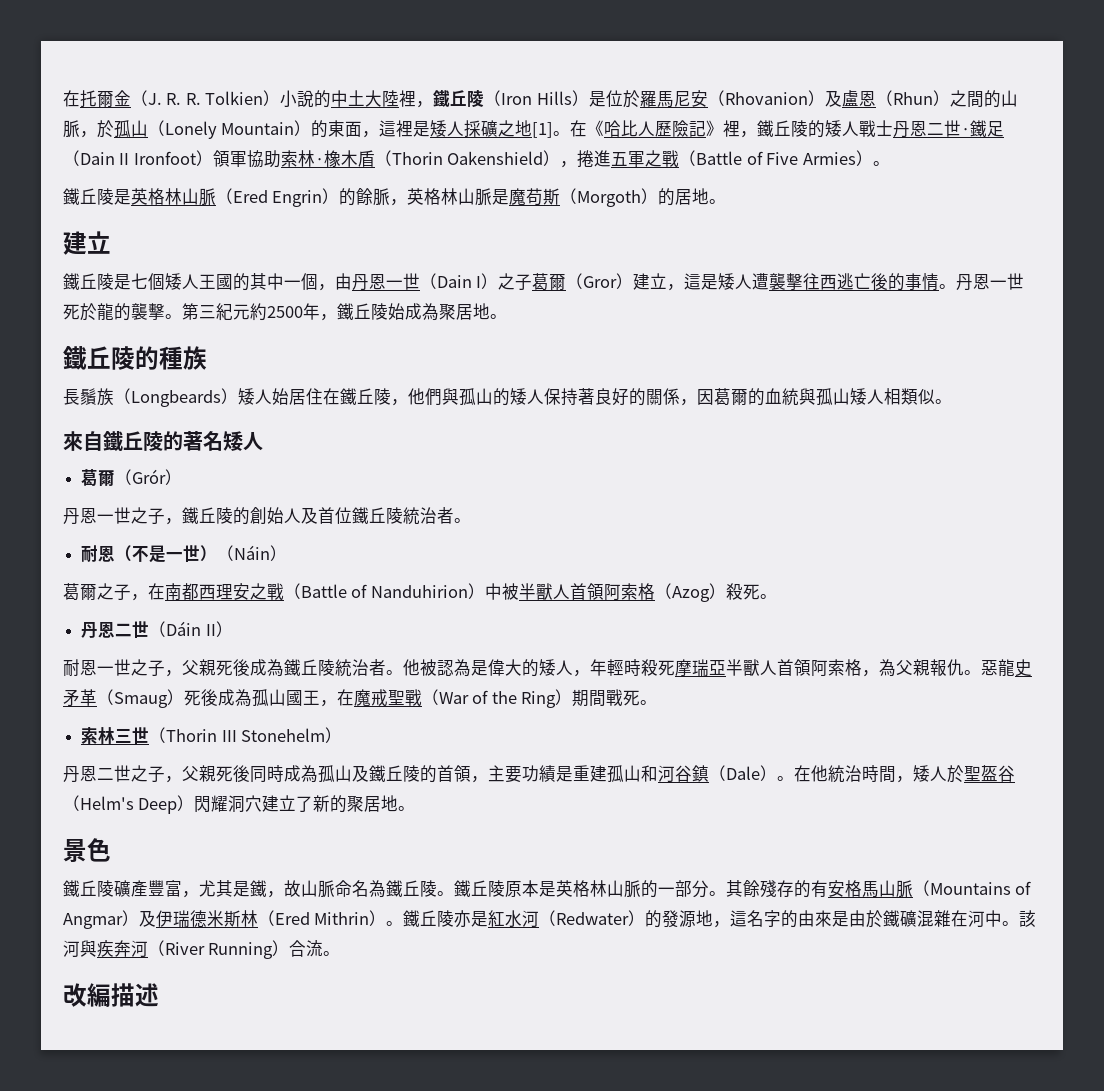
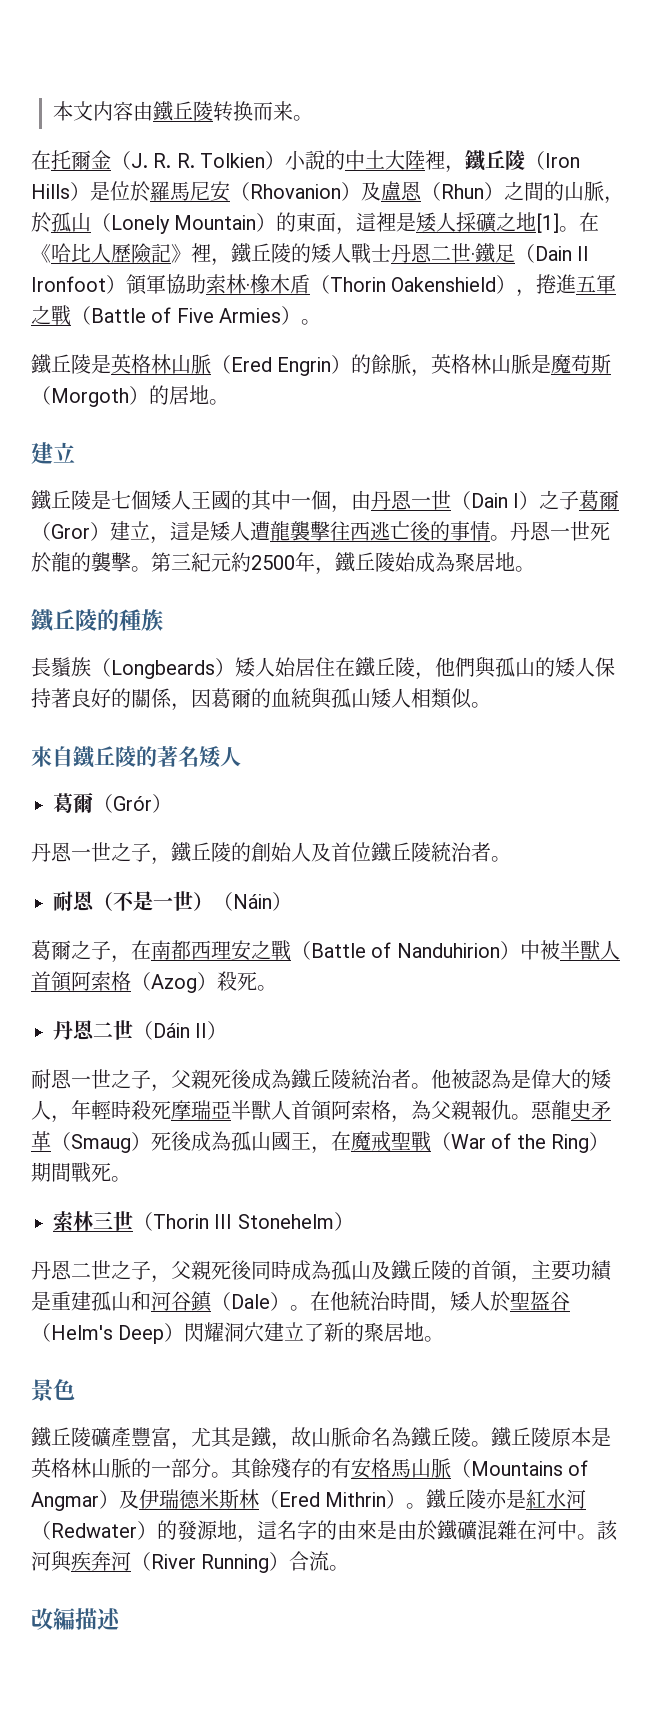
(63, 98) none -> [53,101,314,122] 本文内容由鐵丘陵转换而来。 //
(770, 281) none -> [270,521,290,541] 龍

